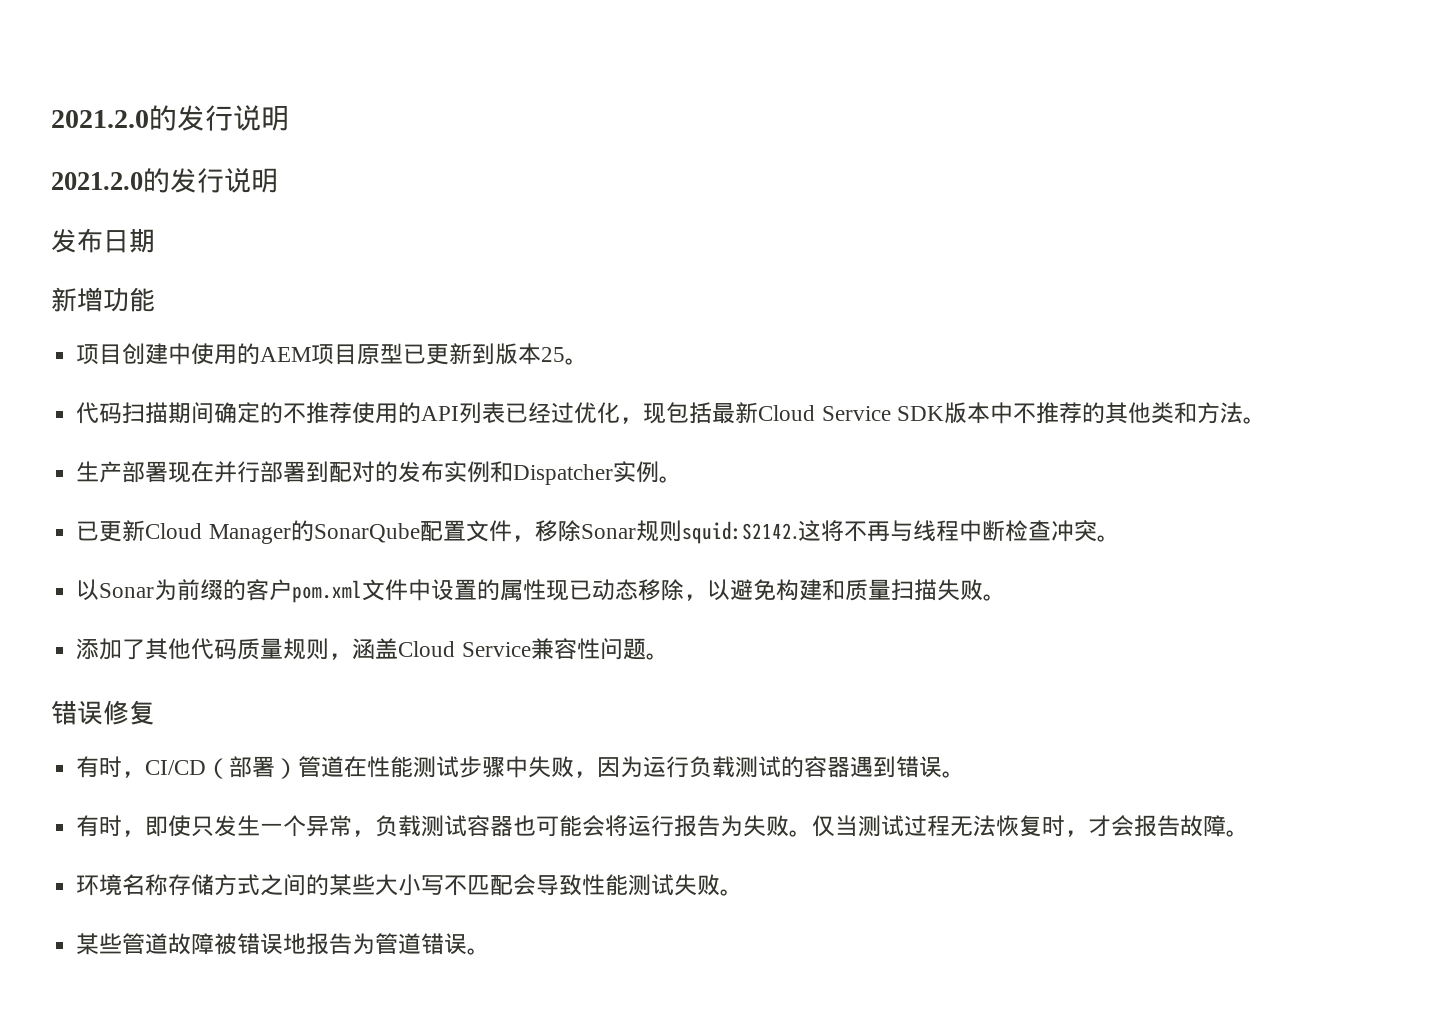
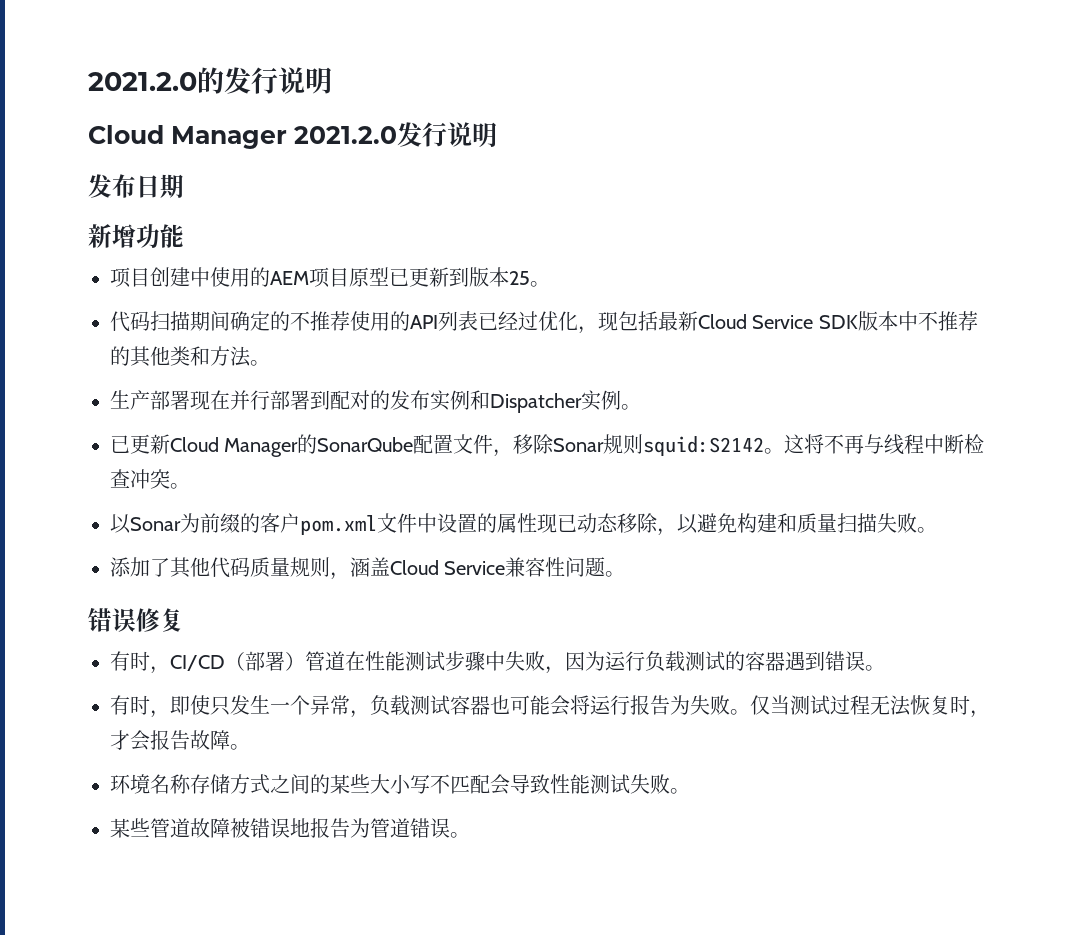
[51,105,289,131] [51,168,170,193] 2021.2.0的发行说明 // 2021.2.0的 -> [88,67,332,94] [88,125,397,149] 2021.2.0的发行说明 // Cloud Manager 2021.2.0
[681,521,798,544] squid:S2142. -> [643,436,785,456] squid:S2142。

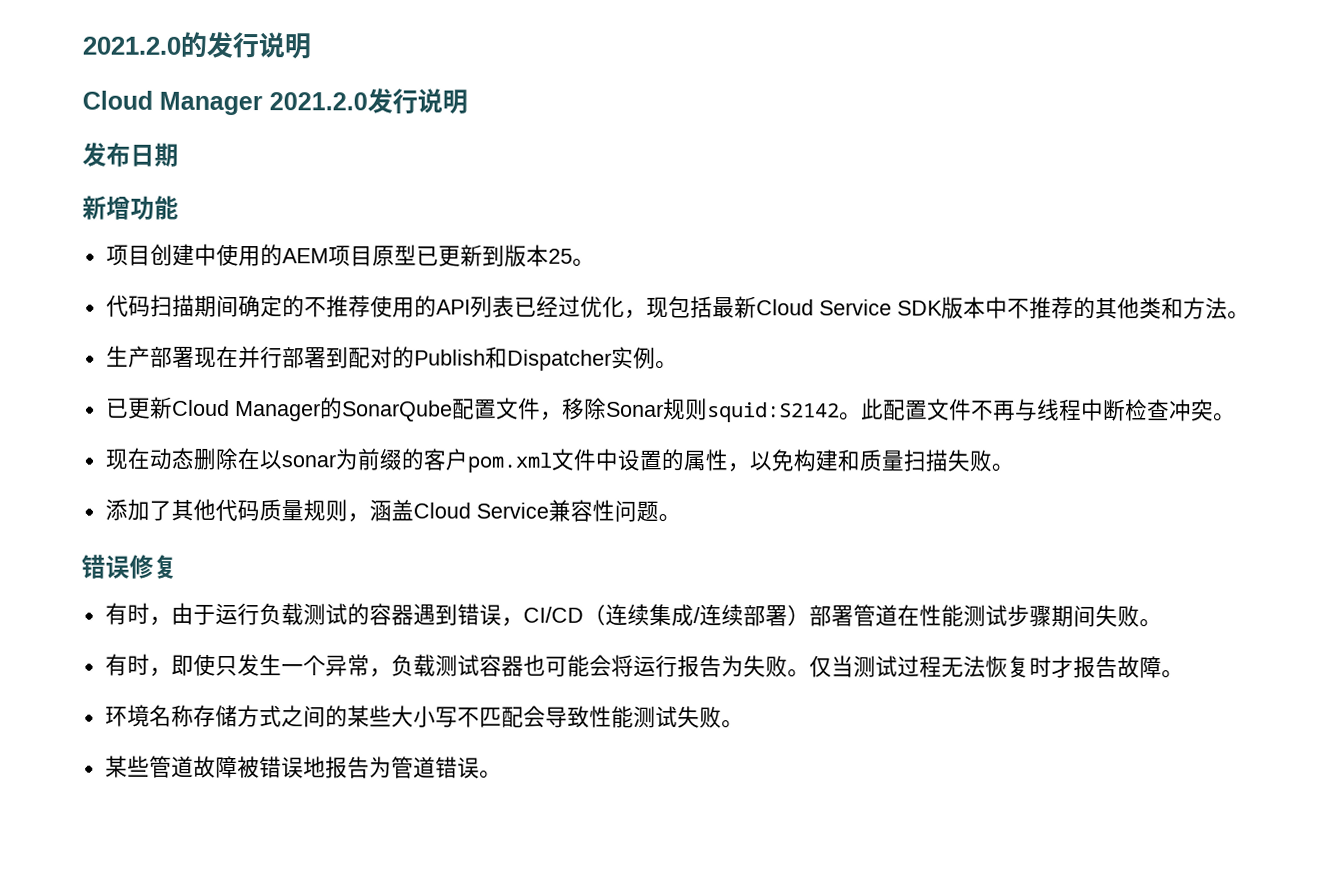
[390,390,470,411] 发布实例 -> [413,349,486,366] Publish
[784,434,825,454] 这将 -> [860,398,972,421] 此配置文件
[110,514,181,534] 以Sonar -> [104,447,336,471] 现在动态删除在以sonar
[537,513,717,536] 现已动态移除，以避 -> [726,451,772,473] ，以
[170,651,605,674] CI/CD（部署）管道在性能测试步骤中失败，因为 -> [170,602,216,625] 由于
(865, 661) none -> [500,603,1140,628] ，CI/CD（连续集成/连续部署）部署管道在性能测试步骤期间失败
[970,710,990,718] [110,730,150,751] ，才会 -> [1050,655,1074,678] 才

